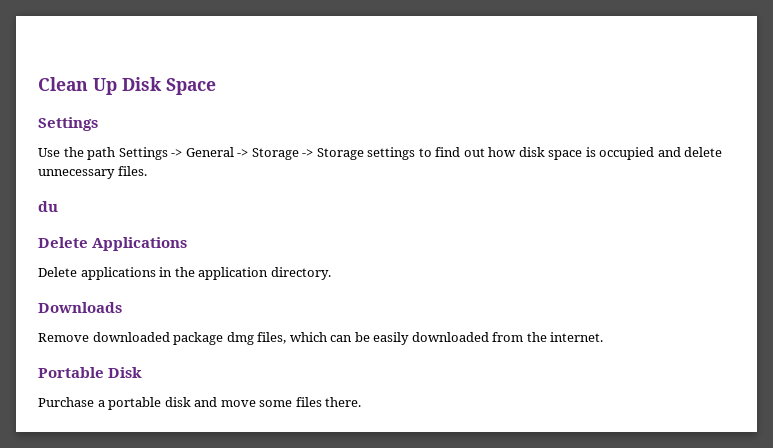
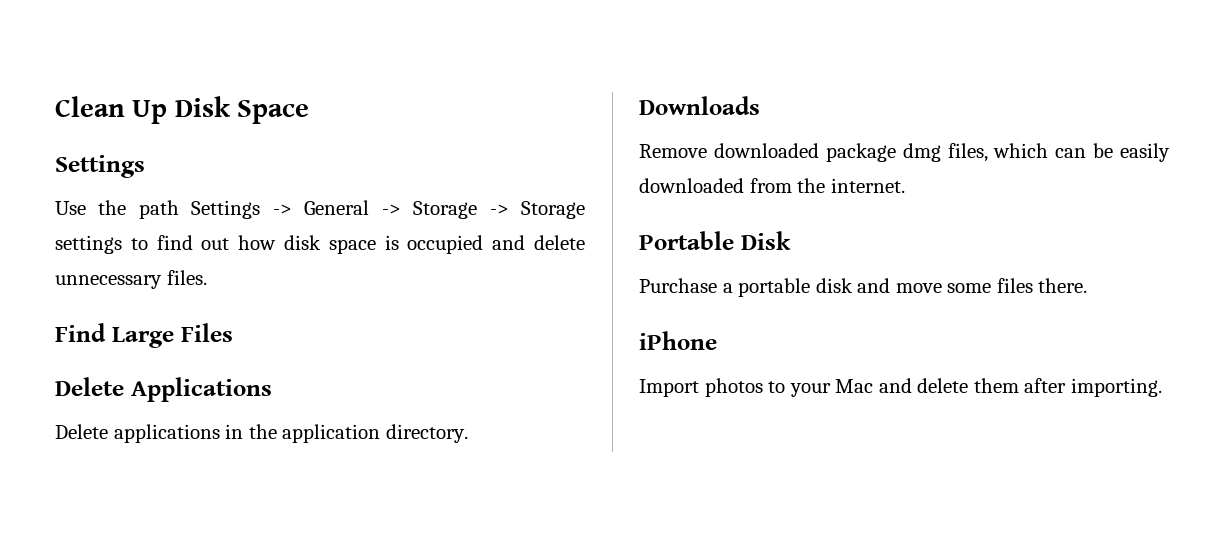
[38,201,58,212] du -> [55,323,233,348] Find Large Files
(362, 402) none -> [639,331,717,350] [639,378,1162,397] // iPhone // Import photos to your Mac and delete them after importing.

